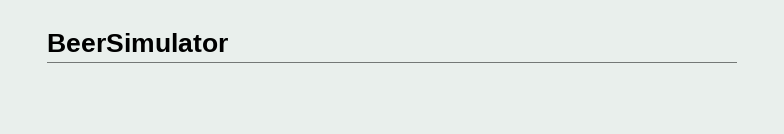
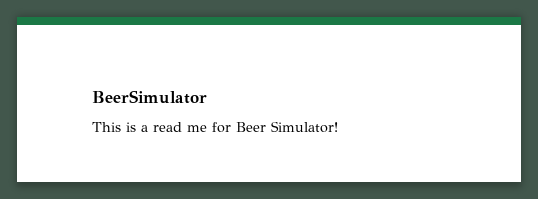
(228, 42) none -> [92,121,338,133] // This is a read me for Beer Simulator!

